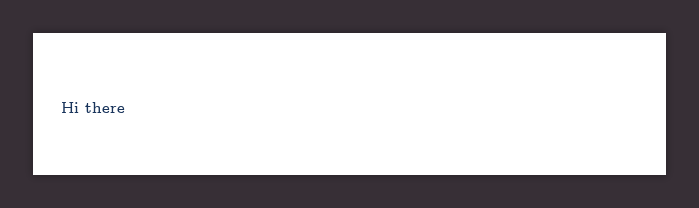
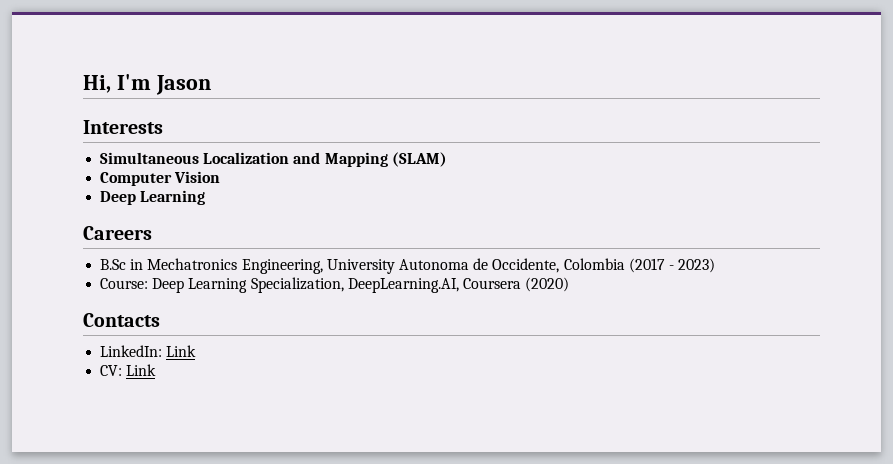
[61,102,125,113] Hi there -> [83,74,211,95] [83,120,163,134] [100,152,447,167] [100,171,221,186] [100,190,206,205] [83,226,152,240] [100,258,716,274] [100,277,570,293] [83,313,160,327] [100,345,197,357] [100,364,157,376] Hi, I'm Jason // Interests // Simultaneous Localization and Mapping (SLAM) // Computer Vision // Deep Learning // Careers // B.Sc in Mechatronics Engineering, University Autonoma de Occidente, Colombia (2017 - 2023) // Course: Deep Learning Specialization, DeepLearning.AI, Coursera (2020) // Contacts // LinkedIn: Link // CV: Link

